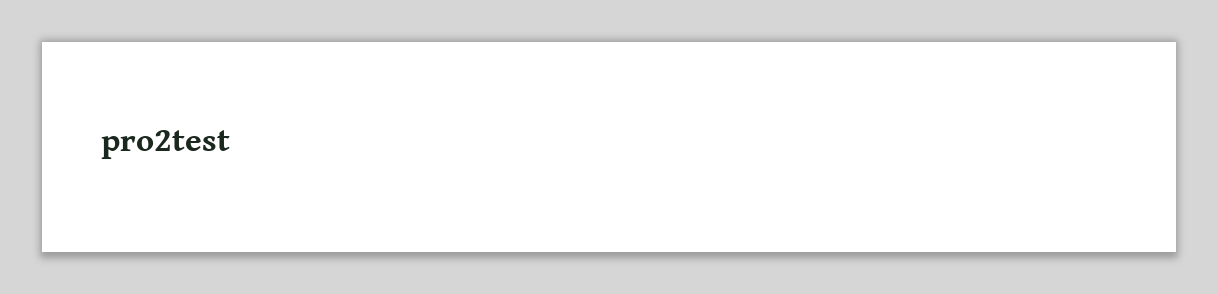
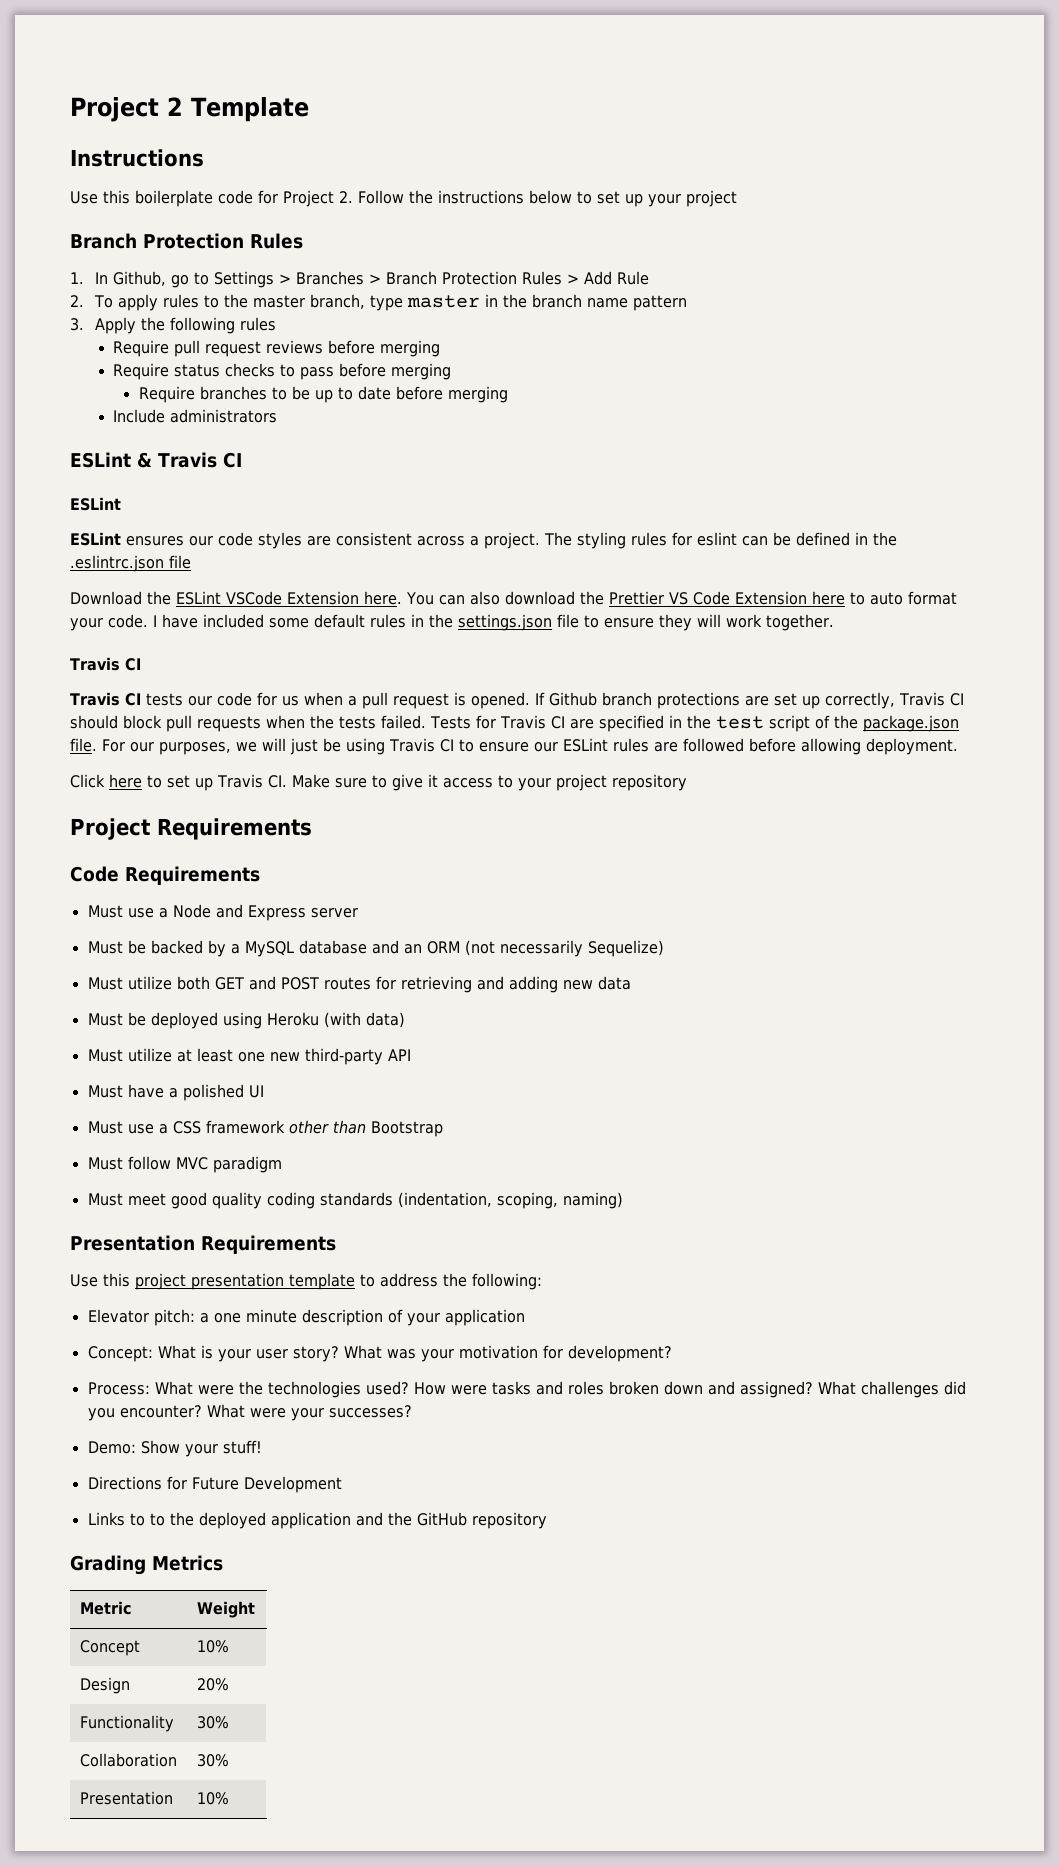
[101,130,230,159] pro2test -> [70,97,309,122] [70,149,204,167] [70,190,737,207] [70,233,303,249] [70,271,650,288] [70,294,688,311] [70,317,277,334] [113,340,441,357] [113,363,452,380] [138,386,508,403] [113,409,278,423] [70,452,242,468] [70,497,121,511] [70,532,897,549] [70,555,191,572] [70,591,957,605] [70,614,834,631] [70,657,141,671] [70,692,964,709] [70,715,959,732] [70,738,958,755] [70,774,687,791] [70,818,312,840] [70,866,260,885] [87,904,358,921] [87,940,664,957] [87,976,631,993] [87,1012,405,1029] [87,1048,411,1065] [87,1084,264,1101] [87,1120,443,1137] [87,1156,282,1173] [87,1192,623,1209] [70,1235,336,1254] [70,1273,542,1290] [87,1309,525,1326] [87,1345,672,1362] [87,1381,966,1398] [87,1404,412,1421] [87,1440,262,1457] [87,1476,342,1493] [87,1512,547,1529] [70,1555,223,1575] [79,1601,132,1615] [196,1601,255,1618] [79,1640,140,1656] [196,1640,229,1653] [79,1677,130,1694] [196,1678,229,1691] [79,1715,174,1732] [196,1716,229,1729] [79,1753,177,1767] [196,1754,229,1767] [79,1791,173,1805] [196,1792,229,1805] Project 2 Template // Instructions // Use this boilerplate code for Project 2. Follow the instructions below to set up your project // Branch Protection Rules // 1. In Github, go to Settings > Branches > Branch Protection Rules > Add Rule // 2. To apply rules to the master branch, type master in the branch name pattern // 3. Apply the following rules // Require pull request reviews before merging // Require status checks to pass before merging // Require branches to be up to date before merging // Include administrators // ESLint & Travis CI // ESLint // ESLint ensures our code styles are consistent across a project. The styling rules for eslint can be defined in the .eslintrc.json file // Download the ESLint VSCode Extension here. You can also download the Prettier VS Code Extension here to auto format your code. I have included some default rules in the settings.json file to ensure they will work together. // Travis CI // Travis CI tests our code for us when a pull request is opened. If Github branch protections are set up correctly, Travis CI should block pull requests when the tests failed. Tests for Travis CI are specified in the test script of the package.json file. For our purposes, we will just be using Travis CI to ensure our ESLint rules are followed before allowing deployment. // Click here to set up Travis CI. Make sure to give it access to your project repository // Project Requirements // Code Requirements // Must use a Node and Express server // Must be backed by a MySQL database and an ORM (not necessarily Sequelize) // Must utilize both GET and POST routes for retrieving and adding new data // Must be deployed using Heroku (with data) // Must utilize at least one new third-party API // Must have a polished UI // Must use a CSS framework other than Bootstrap // Must follow MVC paradigm // Must meet good quality coding standards (indentation, scoping, naming) // Presentation Requirements // Use this project presentation template to address the following: // Elevator pitch: a one minute description of your application // Concept: What is your user story? What was your motivation for development? // Process: What were the technologies used? How were tasks and roles broken down and assigned? What challenges did you encounter? What were your successes? // Demo: Show your stuff! // Directions for Future Development // Links to to the deployed application and the GitHub repository // Grading Metrics // Metric | Weight // Concept | 10% // Design | 20% // Functionality | 30% // Collaboration | 30% // Presentation | 10%

